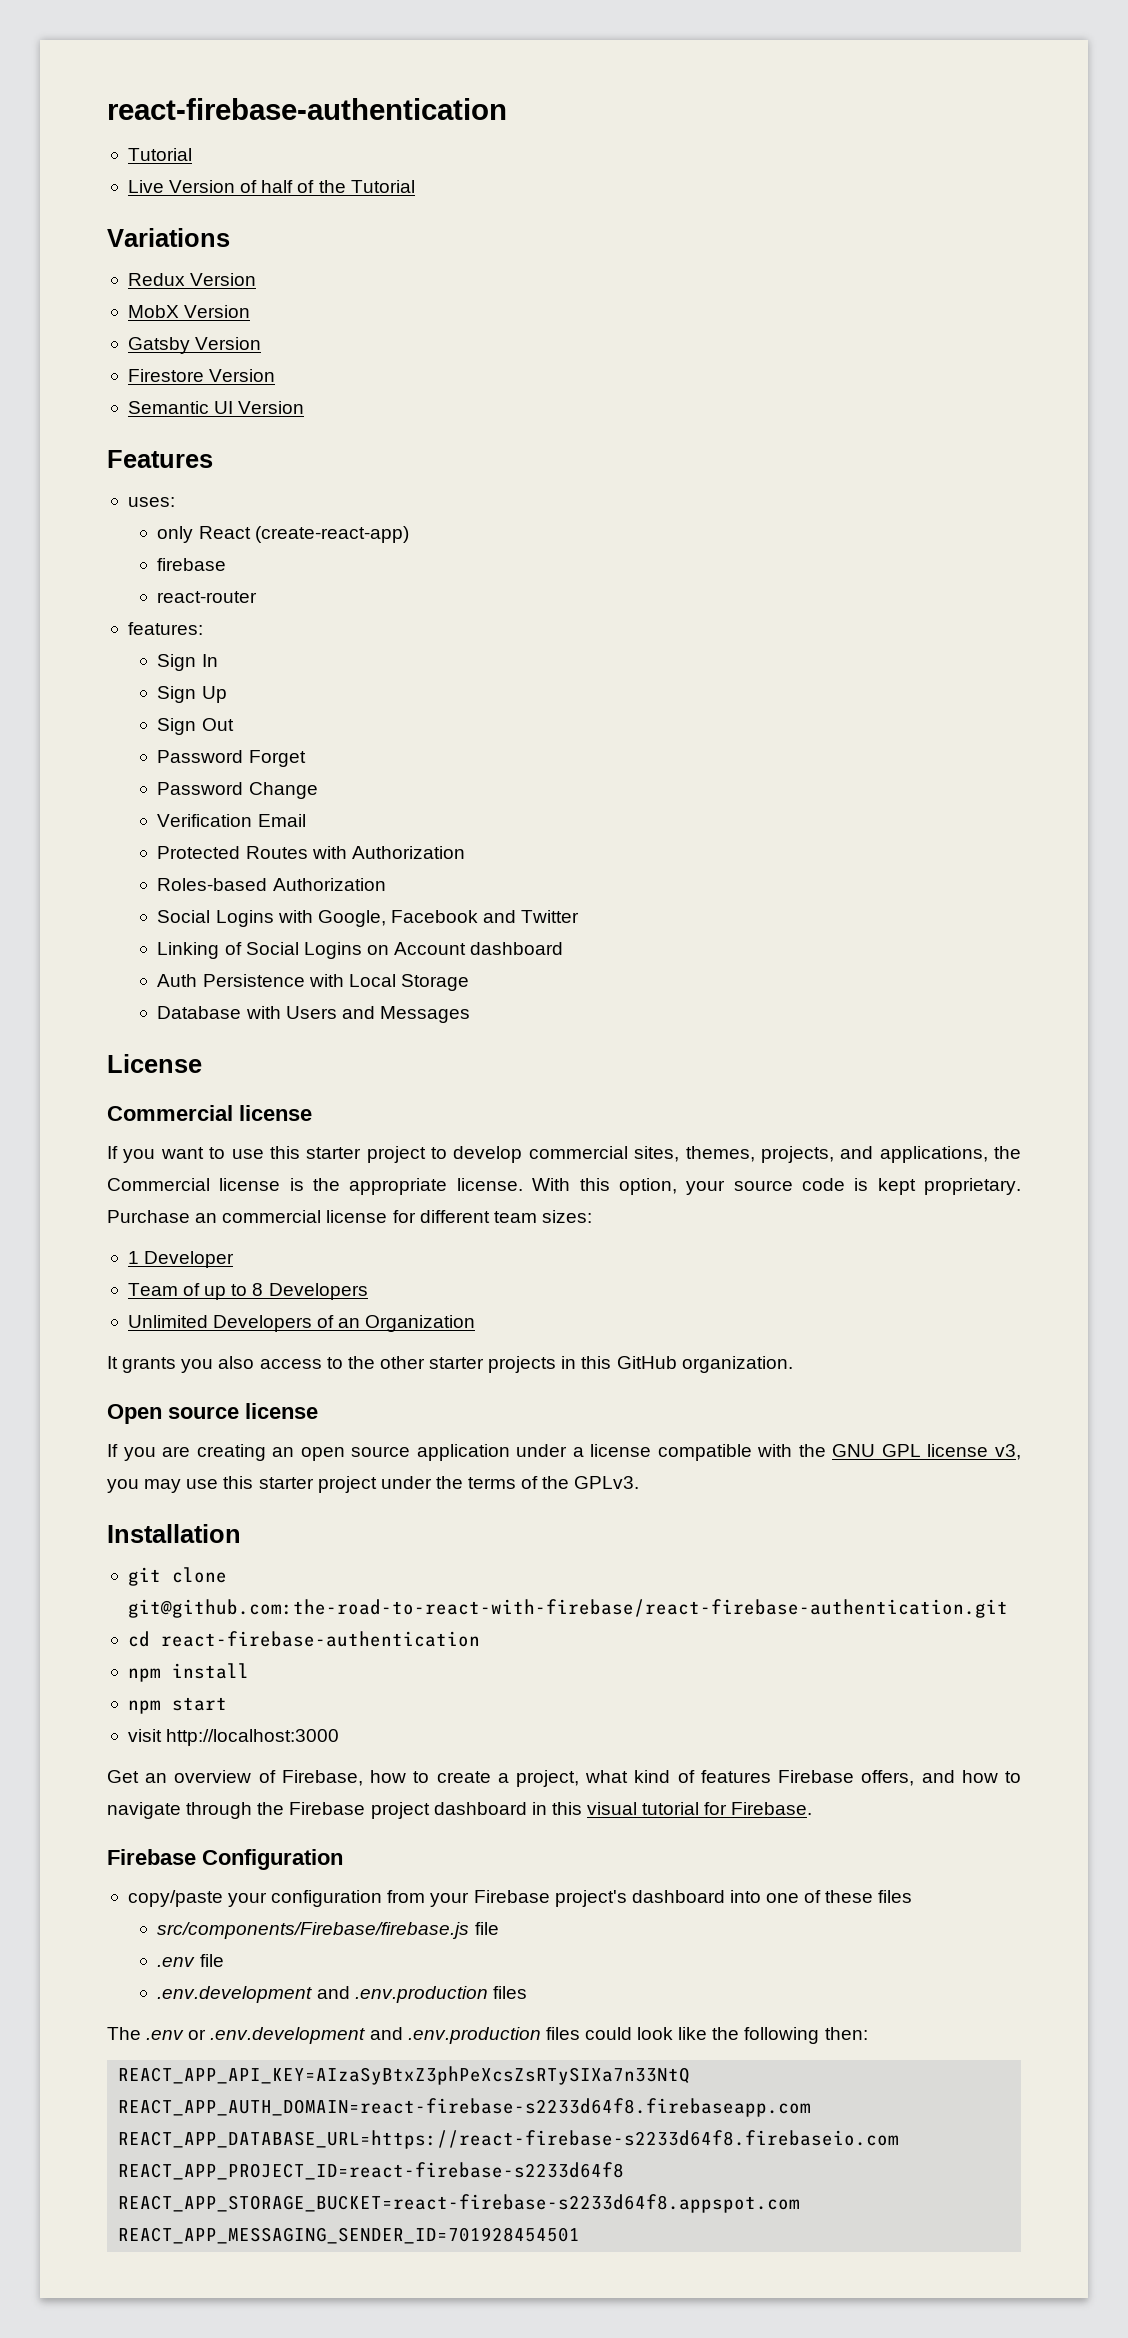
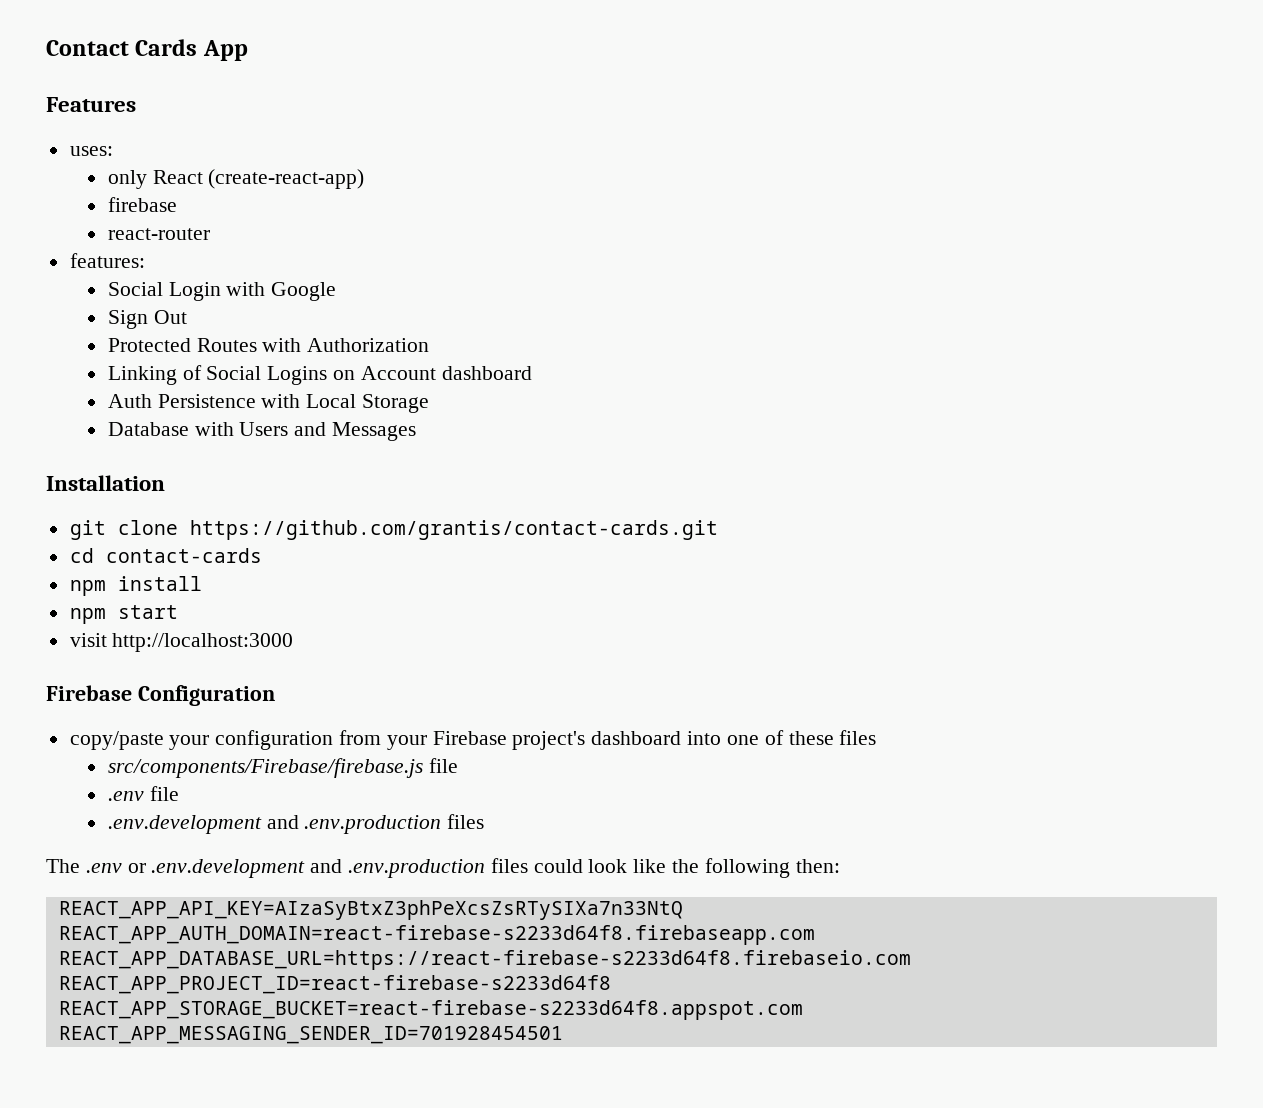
[107,98,507,120] [127,148,192,161] [127,180,415,193] [107,228,230,247] [127,273,257,286] [127,305,251,318] [127,337,262,354] [127,369,276,382] [127,401,305,414] react-firebase-authentication // Tutorial // Live Version of half of the Tutorial // Variations // Redux Version // MobX Version // Gatsby Version // Firestore Version // Semantic UI Version -> [46,39,248,61] Contact Cards App
[157,654,218,671] [157,686,227,703] [157,718,234,735] [157,750,306,767] [157,782,318,799] [157,814,306,827] [157,846,465,859] [157,878,386,891] [157,910,580,927] Sign In // Sign Up // Sign Out // Password Forget // Password Change // Verification Email // Protected Routes with Authorization // Roles-based Authorization // Social Logins with Google, Facebook and Twitter -> [107,282,337,301] [107,310,187,329] [107,338,430,352] Social Login with Google // Sign Out // Protected Routes with Authorization
[107,1054,202,1073] [107,1105,312,1121] [107,1146,1021,1163] [107,1178,1022,1195] [107,1210,592,1223] [127,1251,235,1268] [127,1283,368,1300] [127,1315,476,1332] [107,1356,793,1373] [107,1403,318,1424] [107,1444,1021,1461] [107,1476,640,1493] // License // Commercial license // If you want to use this starter project to develop commercial sites, themes, projects, and applications, the Commercial license is the appropriate license. With this option, your source code is kept proprietary. Purchase an commercial license for different team sizes: // 1 Developer // Team of up to 8 Developers // Unlimited Developers of an Organization // It grants you also access to the other starter projects in this GitHub organization. // Open source license // If you are creating an open source application under a license compatible with the GNU GPL license v3, you may use this starter project under the terms of the GPLv3. -> (417, 431) none
[127,1599,1008,1618] git@github.com:the-road-to-react-with-firebase/react-firebase-authentication.git -> [189,520,718,540] https://github.com/grantis/contact-cards.git
[160,1631,480,1647] react-firebase-authentication -> [105,548,262,563] contact-cards
[107,1770,1021,1787] [107,1802,813,1819] // Get an overview of Firebase, how to create a project, what kind of features Firebase offers, and how to navigate through the Firebase project dashboard in this visual tutorial for Firebase. -> (294, 642) none

